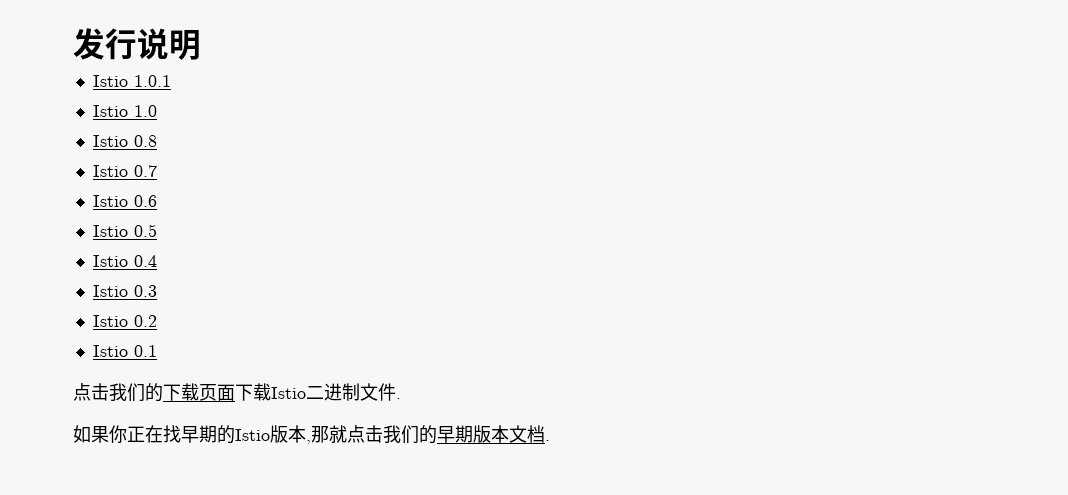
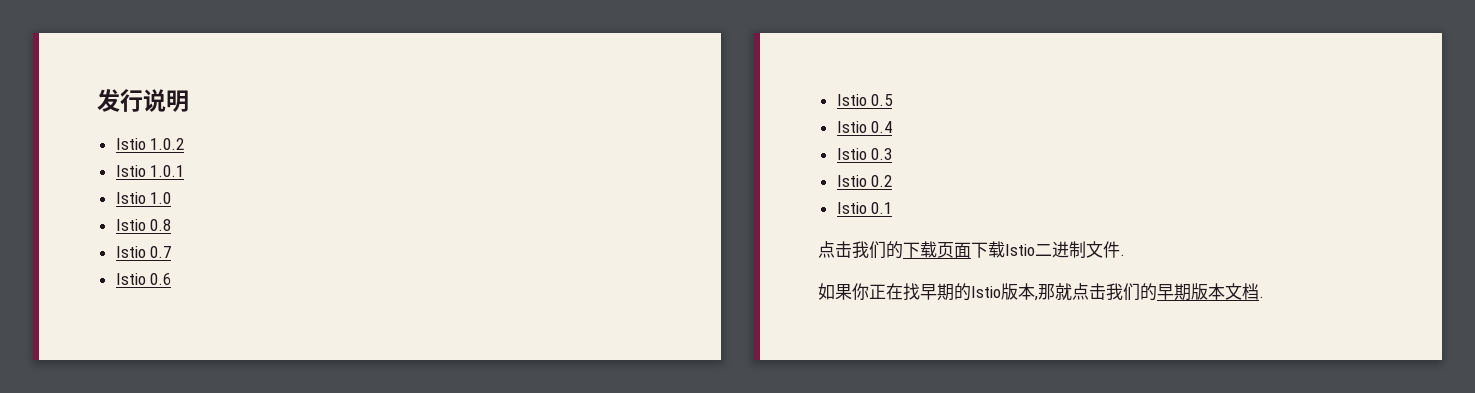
(201, 45) none -> [115,138,185,150] // Istio 1.0.2

